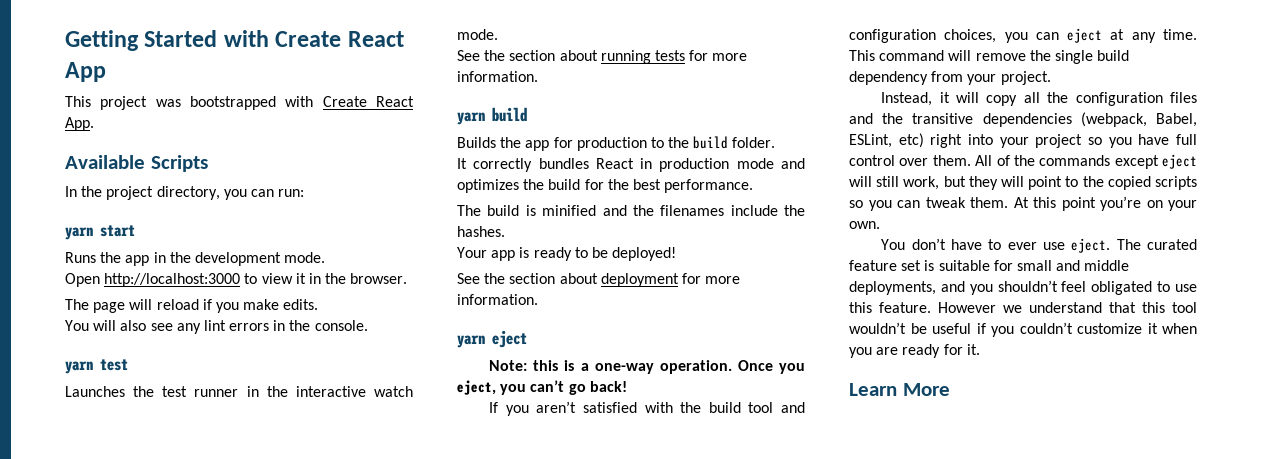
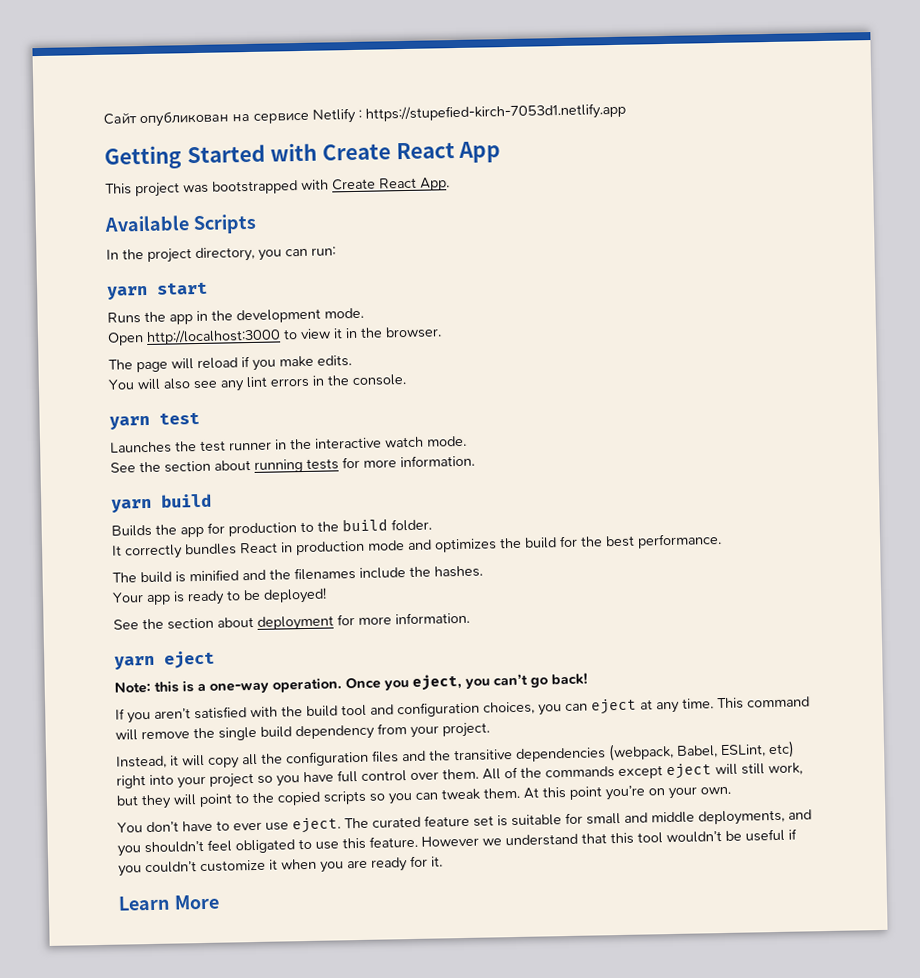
(65, 40) none -> [103,102,626,128] Сайт опубликован на сервисе Netlify : https://stupefied-kirch-7053d1.netlify.app //

